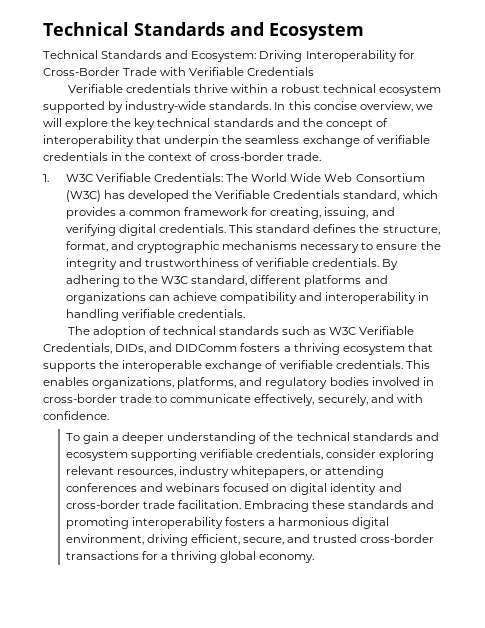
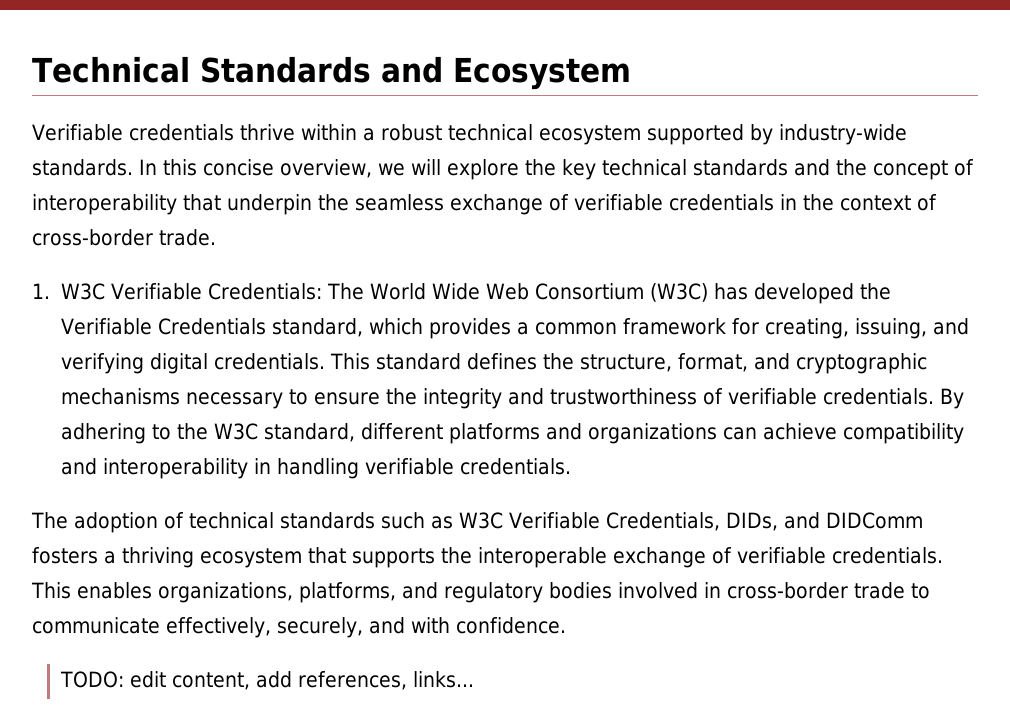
[43,50,415,62] [43,67,315,76] // Technical Standards and Ecosystem: Driving Interoperability for Cross-Border Trade with Verifiable Credentials -> (631, 73) none
[65,432,439,444] [65,449,435,461] [65,466,385,478] [65,483,402,495] [65,500,435,512] [65,517,390,529] [65,534,435,546] [65,551,315,563] To gain a deeper understanding of the technical standards and ecosystem supporting verifiable credentials, consider exploring relevant resources, industry whitepapers, or attending conferences and webinars focused on digital identity and cross-border trade facilitation. Embracing these standards and promoting interoperability fosters a harmonious digital environment, driving efficient, secure, and trusted cross-border transactions for a thriving global economy. -> [59,671,474,690] TODO: edit content, add references, links...

